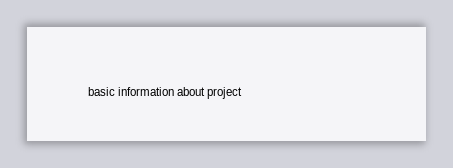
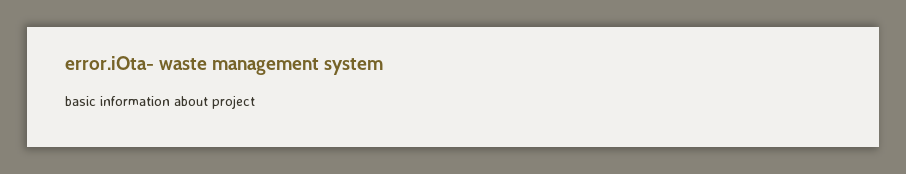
(88, 91) none -> [65,56,384,75] error.iOta- waste management system //

